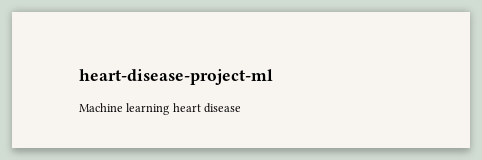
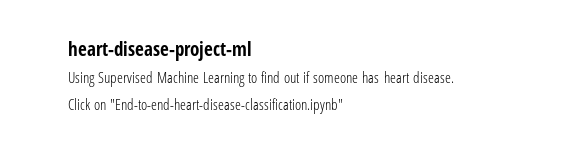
[79,103,242,115] Machine learning heart disease -> [68,71,454,87] [68,98,344,114] Using Supervised Machine Learning to find out if someone has heart disease. // Click on "End-to-end-heart-disease-classification.ipynb"

